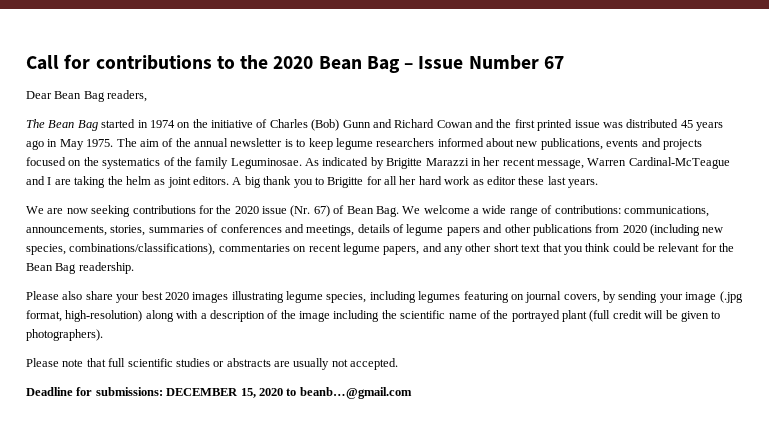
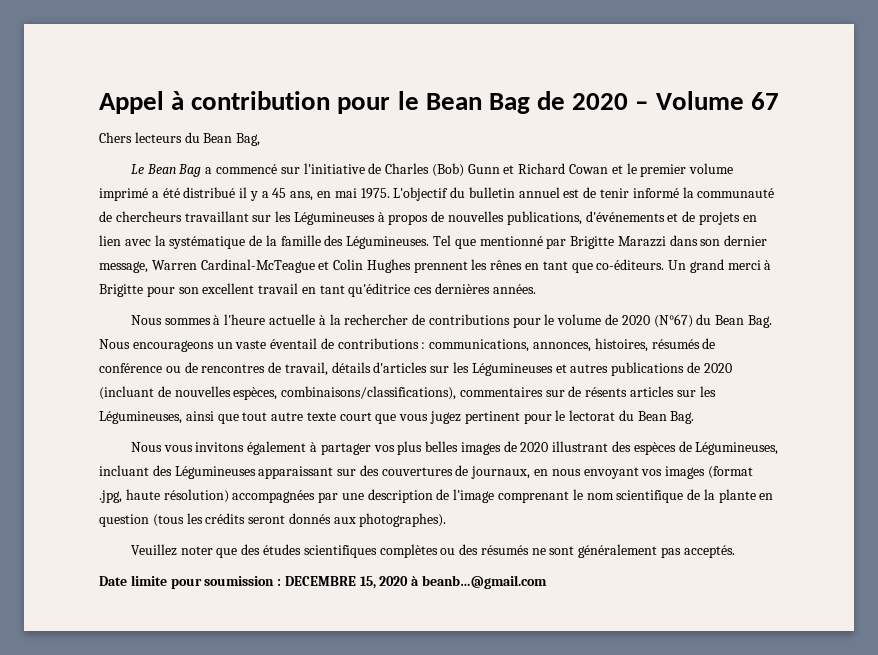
[26,54,564,73] [26,90,148,102] [26,119,268,131] Call for contributions to the 2020 Bean Bag – Issue Number 67 // Dear Bean Bag readers, // The Bean Bag started in 1974 on the initiative of -> [99,91,779,114] [99,132,261,146] [130,163,382,177] Appel à contribution pour le Bean Bag de 2020 – Volume 67 // Chers lecteurs du Bean Bag, // Le Bean Bag a commencé sur l'initiative de
[372,119,392,128] and -> [503,165,515,174] et
[475,119,723,131] [26,138,702,150] [26,157,730,169] [26,176,598,188] [26,205,709,217] [26,224,724,236] [26,243,735,255] [26,262,134,274] [26,291,743,303] [26,310,721,322] [26,329,103,341] [26,358,399,370] [26,387,239,396] and the first printed issue was distributed 45 years ago in May 1975. The aim of the annual newsletter is to keep legume researchers informed about new publications, events and projects focused on the systematics of the family Leguminosae. As indicated by Brigitte Marazzi in her recent message, Warren Cardinal-McTeague and I are taking the helm as joint editors. A big thank you to Brigitte for all her hard work as editor these last years. // We are now seeking contributions for the 2020 issue (Nr. 67) of Bean Bag. We welcome a wide range of contributions: communications, announcements, stories, summaries of conferences and meetings, details of legume papers and other publications from 2020 (including new species, combinations/classifications), commentaries on recent legume papers, and any other short text that you think could be relevant for the Bean Bag readership. // Please also share your best 2020 images illustrating legume species, including legumes featuring on journal covers, by sending your image (.jpg format, high-resolution) along with a description of the image including the scientific name of the portrayed plant (full credit will be given to photographers). // Please note that full scientific studies or abstracts are usually not accepted. // Deadline for submissions: DECEMBER -> [611,163,734,177] [99,187,775,201] [99,211,757,225] [99,235,768,249] [99,259,772,273] [99,283,536,297] [130,314,772,328] [99,338,716,352] [99,362,732,376] [99,386,716,400] [99,410,695,424] [130,441,779,455] [99,465,753,479] [99,489,774,503] [99,513,447,527] [130,544,735,558] [99,575,356,589] et le premier volume imprimé a été distribué il y a 45 ans, en mai 1975. L'objectif du bulletin annuel est de tenir informé la communauté de chercheurs travaillant sur les Légumineuses à propos de nouvelles publications, d'événements et de projets en lien avec la systématique de la famille des Légumineuses. Tel que mentionné par Brigitte Marazzi dans son dernier message, Warren Cardinal-McTeague et Colin Hughes prennent les rênes en tant que co-éditeurs. Un grand merci à Brigitte pour son excellent travail en tant qu'éditrice ces dernières années. // Nous sommes à l'heure actuelle à la rechercher de contributions pour le volume de 2020 (N°67) du Bean Bag. Nous encourageons un vaste éventail de contributions : communications, annonces, histoires, résumés de conférence ou de rencontres de travail, détails d'articles sur les Légumineuses et autres publications de 2020 (incluant de nouvelles espèces, combinaisons/classifications), commentaires sur de résents articles sur les Légumineuses, ainsi que tout autre texte court que vous jugez pertinent pour le lectorat du Bean Bag. // Nous vous invitons également à partager vos plus belles images de 2020 illustrant des espèces de Légumineuses, incluant des Légumineuses apparaissant sur des couvertures de journaux, en nous envoyant vos images (format .jpg, haute résolution) accompagnées par une description de l'image comprenant le nom scientifique de la plante en question (tous les crédits seront donnés aux photographes). // Veuillez noter que des études scientifiques complètes ou des résumés ne sont généralement pas acceptés. // Date limite pour soumission : DECEMBRE
[286,388,297,396] to -> [411,576,420,586] à

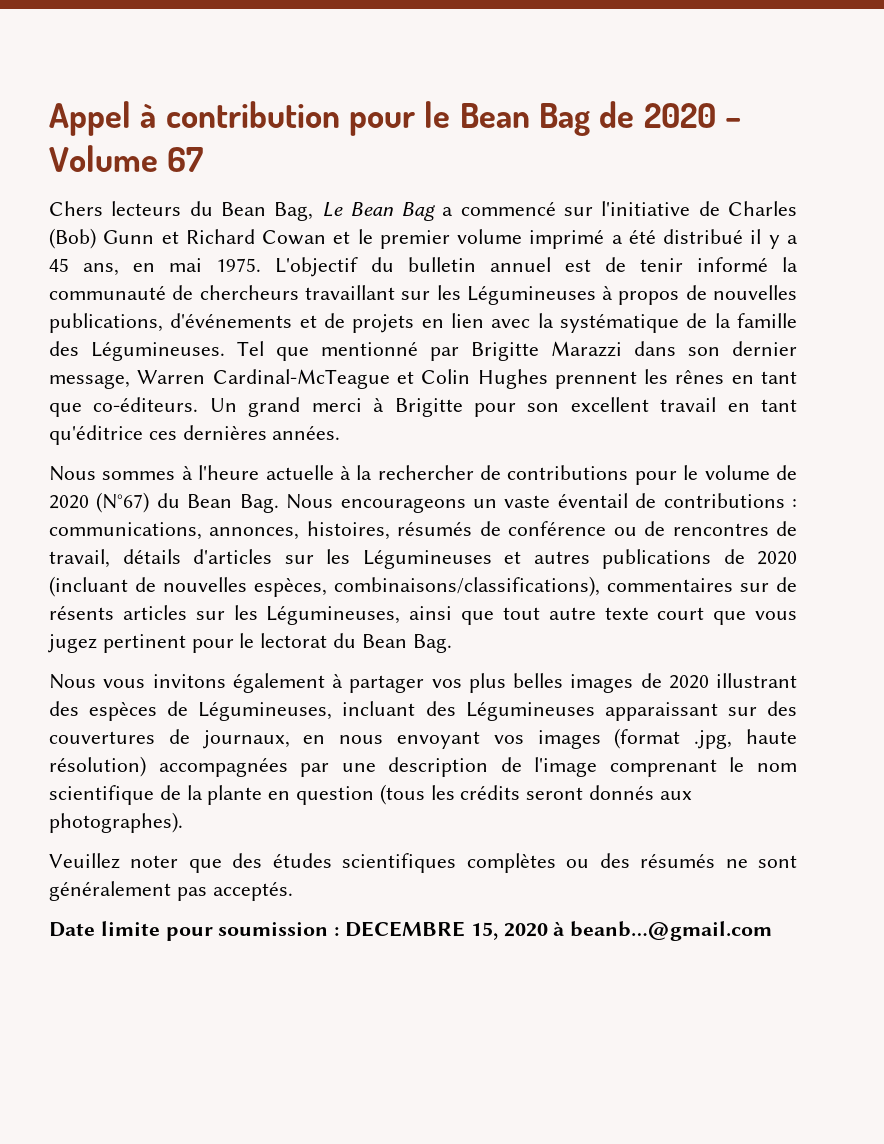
(261, 139) // -> (314, 211) none

